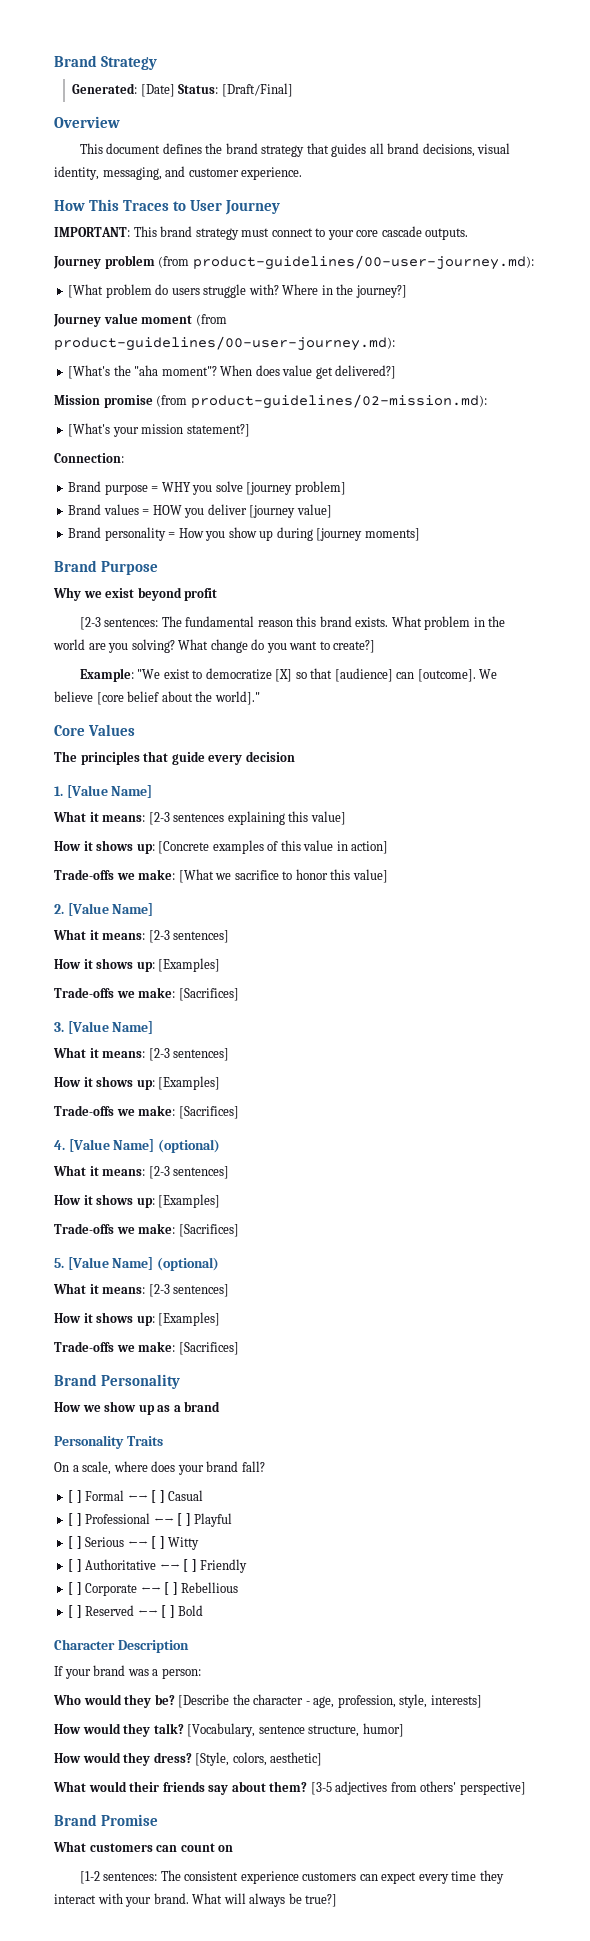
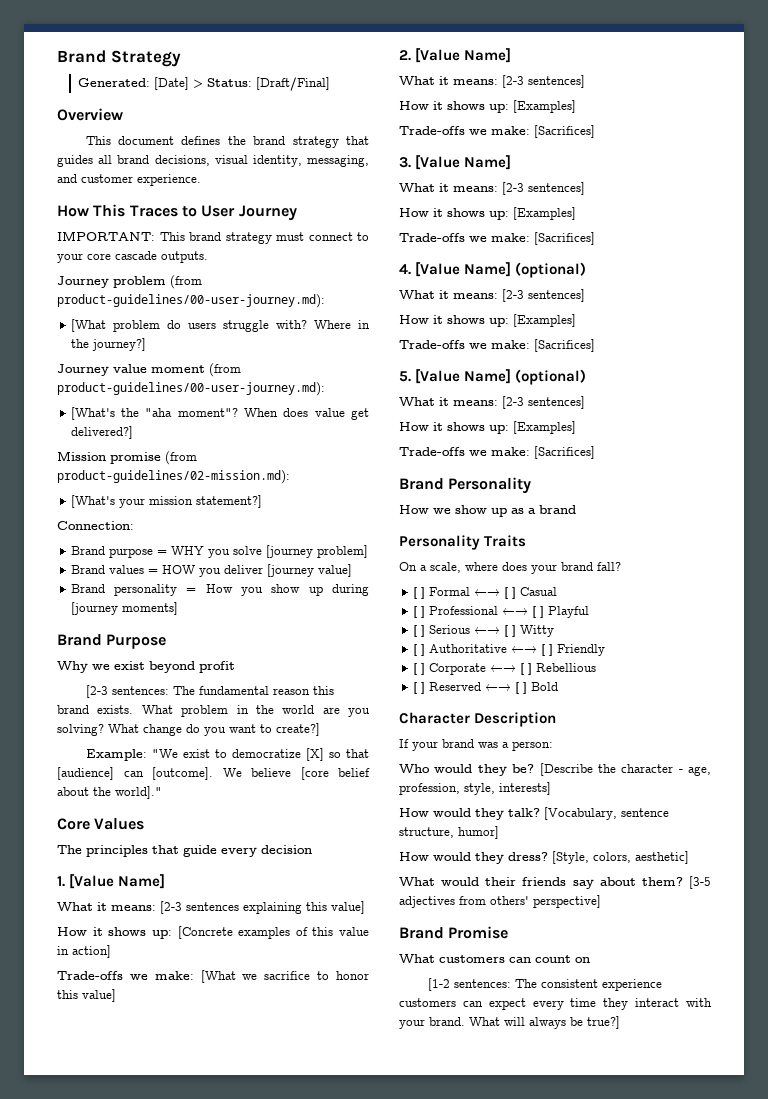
(175, 90) none -> [192,79,203,88] >

